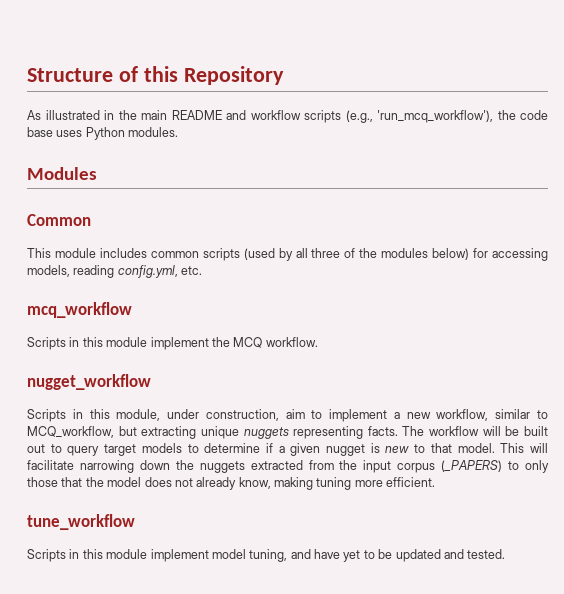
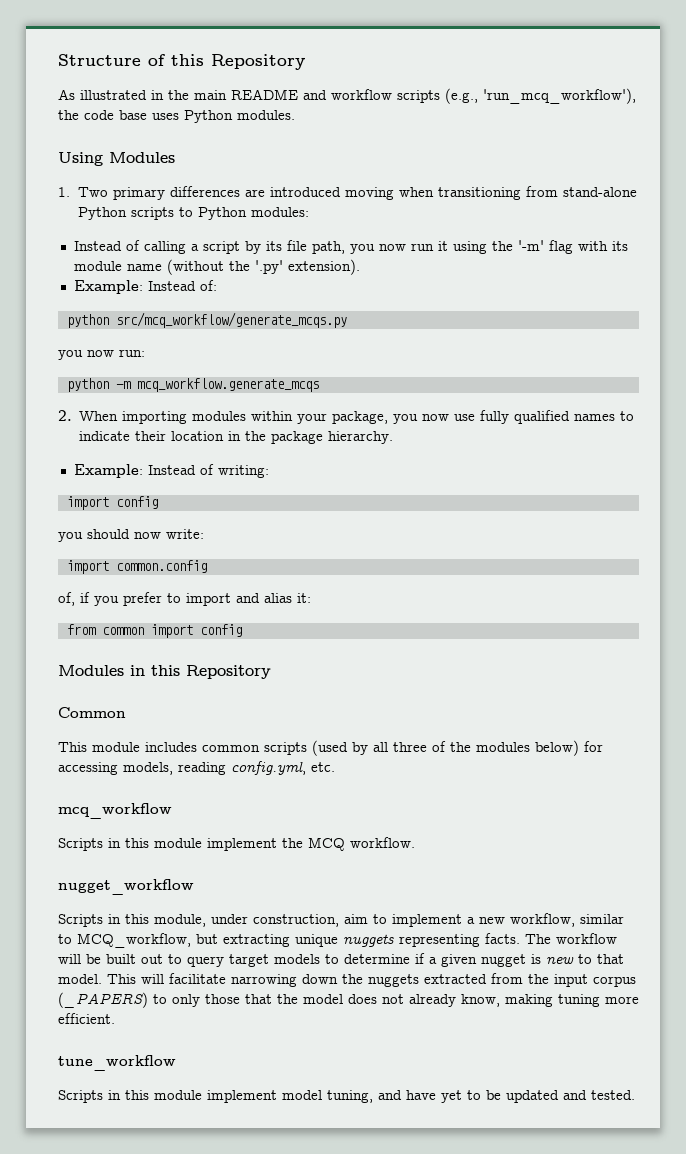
[27,167,97,180] Modules -> [58,152,175,166] [58,186,638,200] [78,207,310,220] [73,240,628,254] [73,259,360,275] [73,280,217,294] [66,312,347,328] [58,349,145,360] [66,378,319,392] [58,410,635,424] [79,431,394,444] [73,464,269,478] [66,496,158,510] [58,529,204,542] [66,560,207,574] [58,592,311,606] [66,624,242,638] [58,665,271,679] Using Modules // 1. Two primary differences are introduced moving when transitioning from stand-alone Python scripts to Python modules: // Instead of calling a script by its file path, you now run it using the '-m' flag with its module name (without the '.py' extension). // Example: Instead of: // python src/mcq_workflow/generate_mcqs.py // you now run: // python -m mcq_workflow.generate_mcqs // 2. When importing modules within your package, you now use fully qualified names to indicate their location in the package hierarchy. // Example: Instead of writing: // import config // you should now write: // import common.config // of, if you prefer to import and alias it: // from common import config // Modules in this Repository

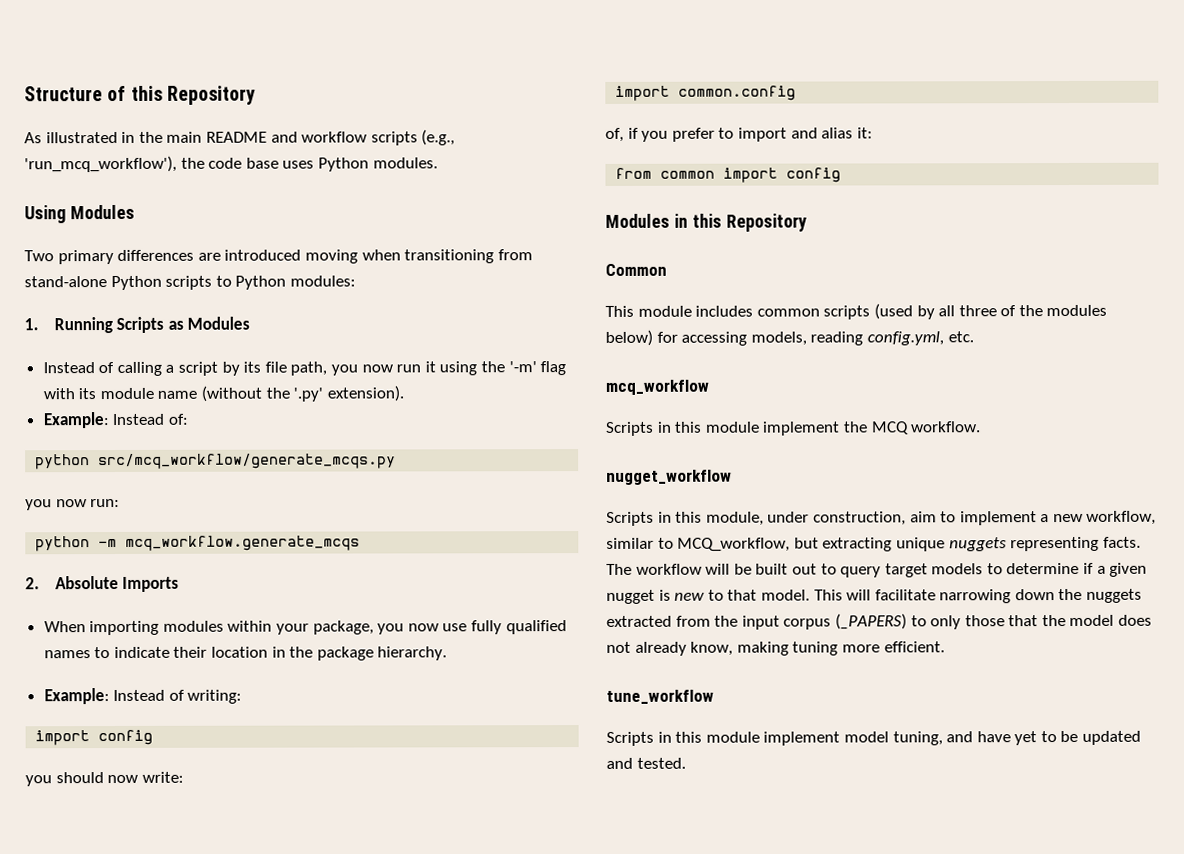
[58,187,70,197] 1. -> (135, 212) none
(310, 212) none -> [24,316,251,334] // 1. Running Scripts as Modules
(72, 415) none -> [54,575,180,592] Absolute Imports //

